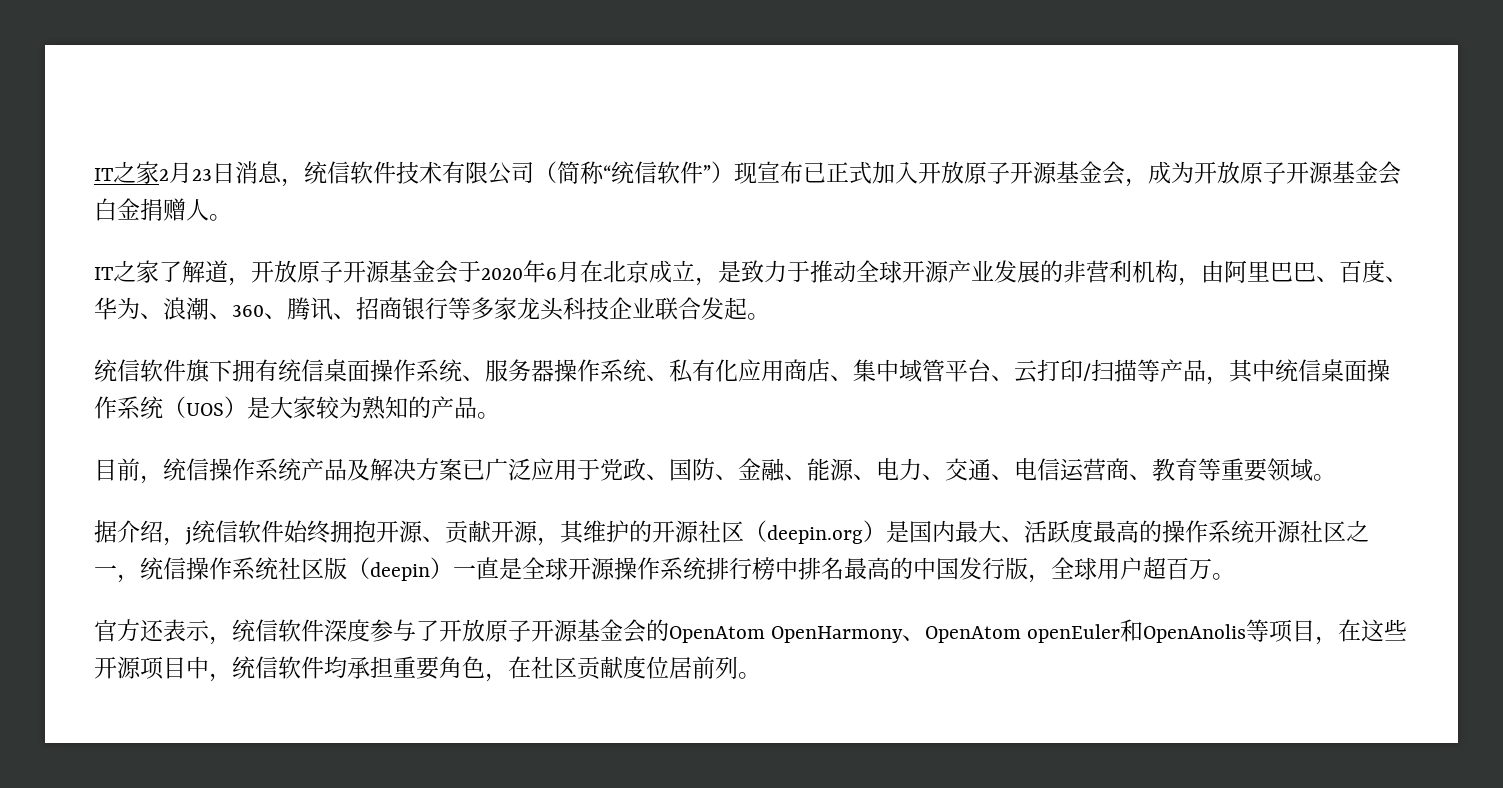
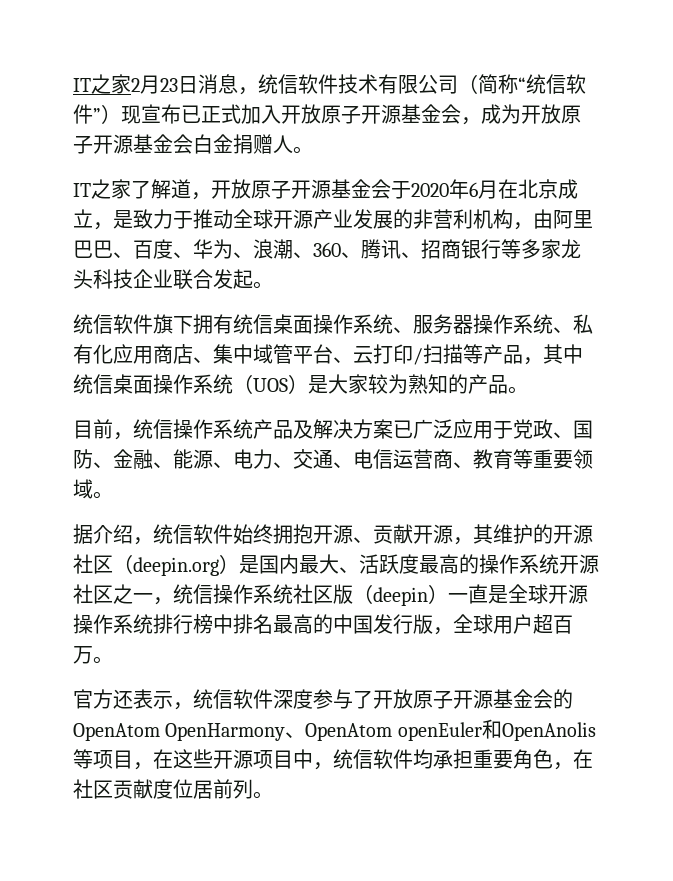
[185,527,192,545] j -> (153, 541) none

